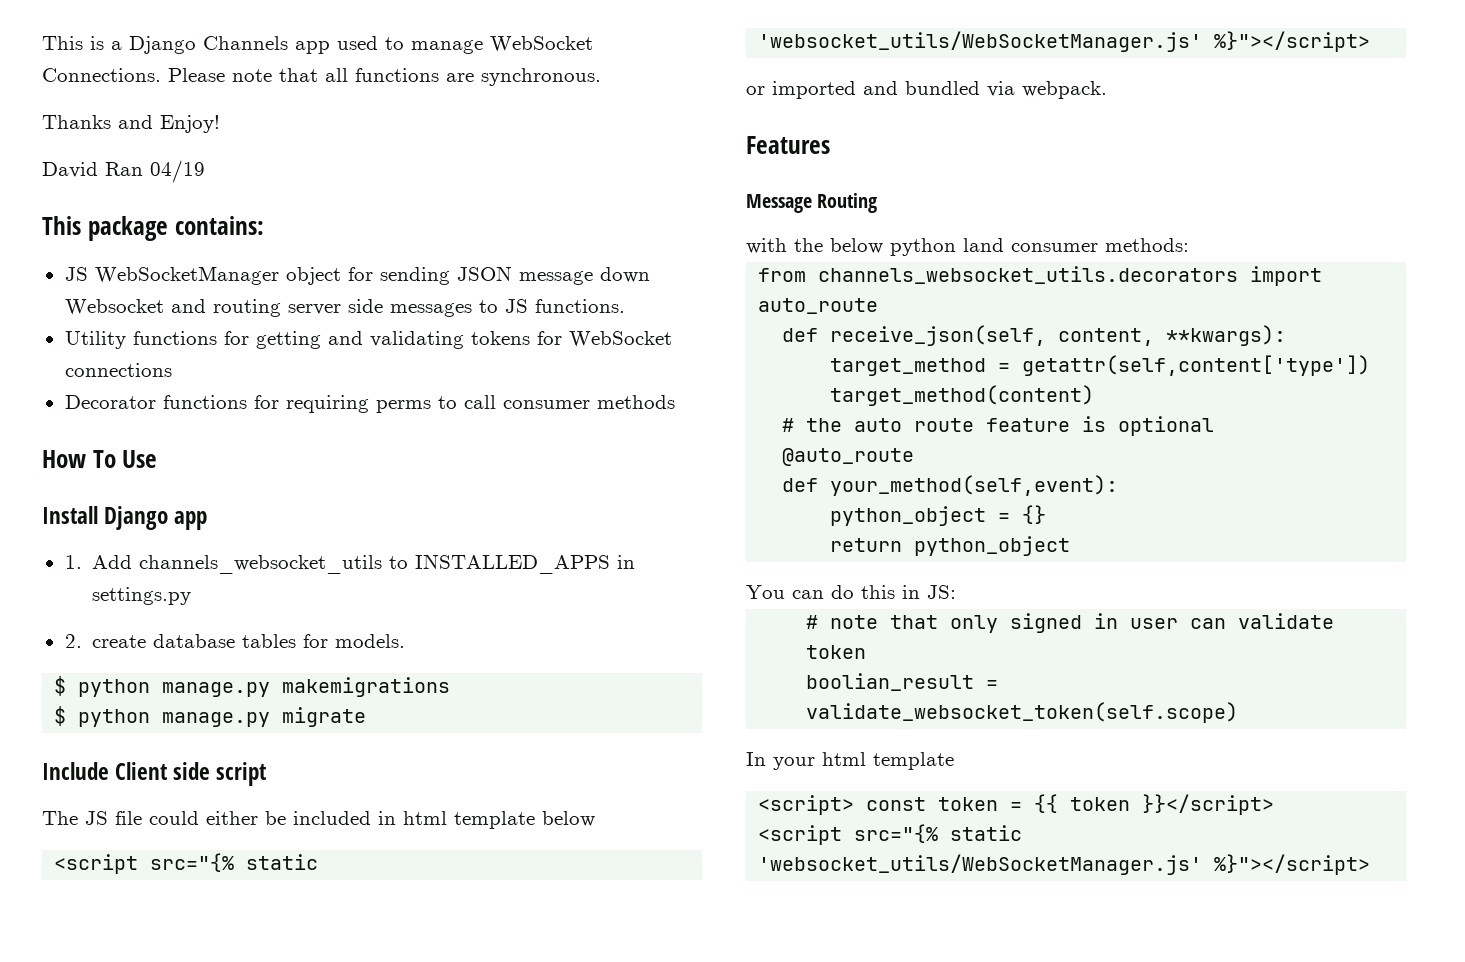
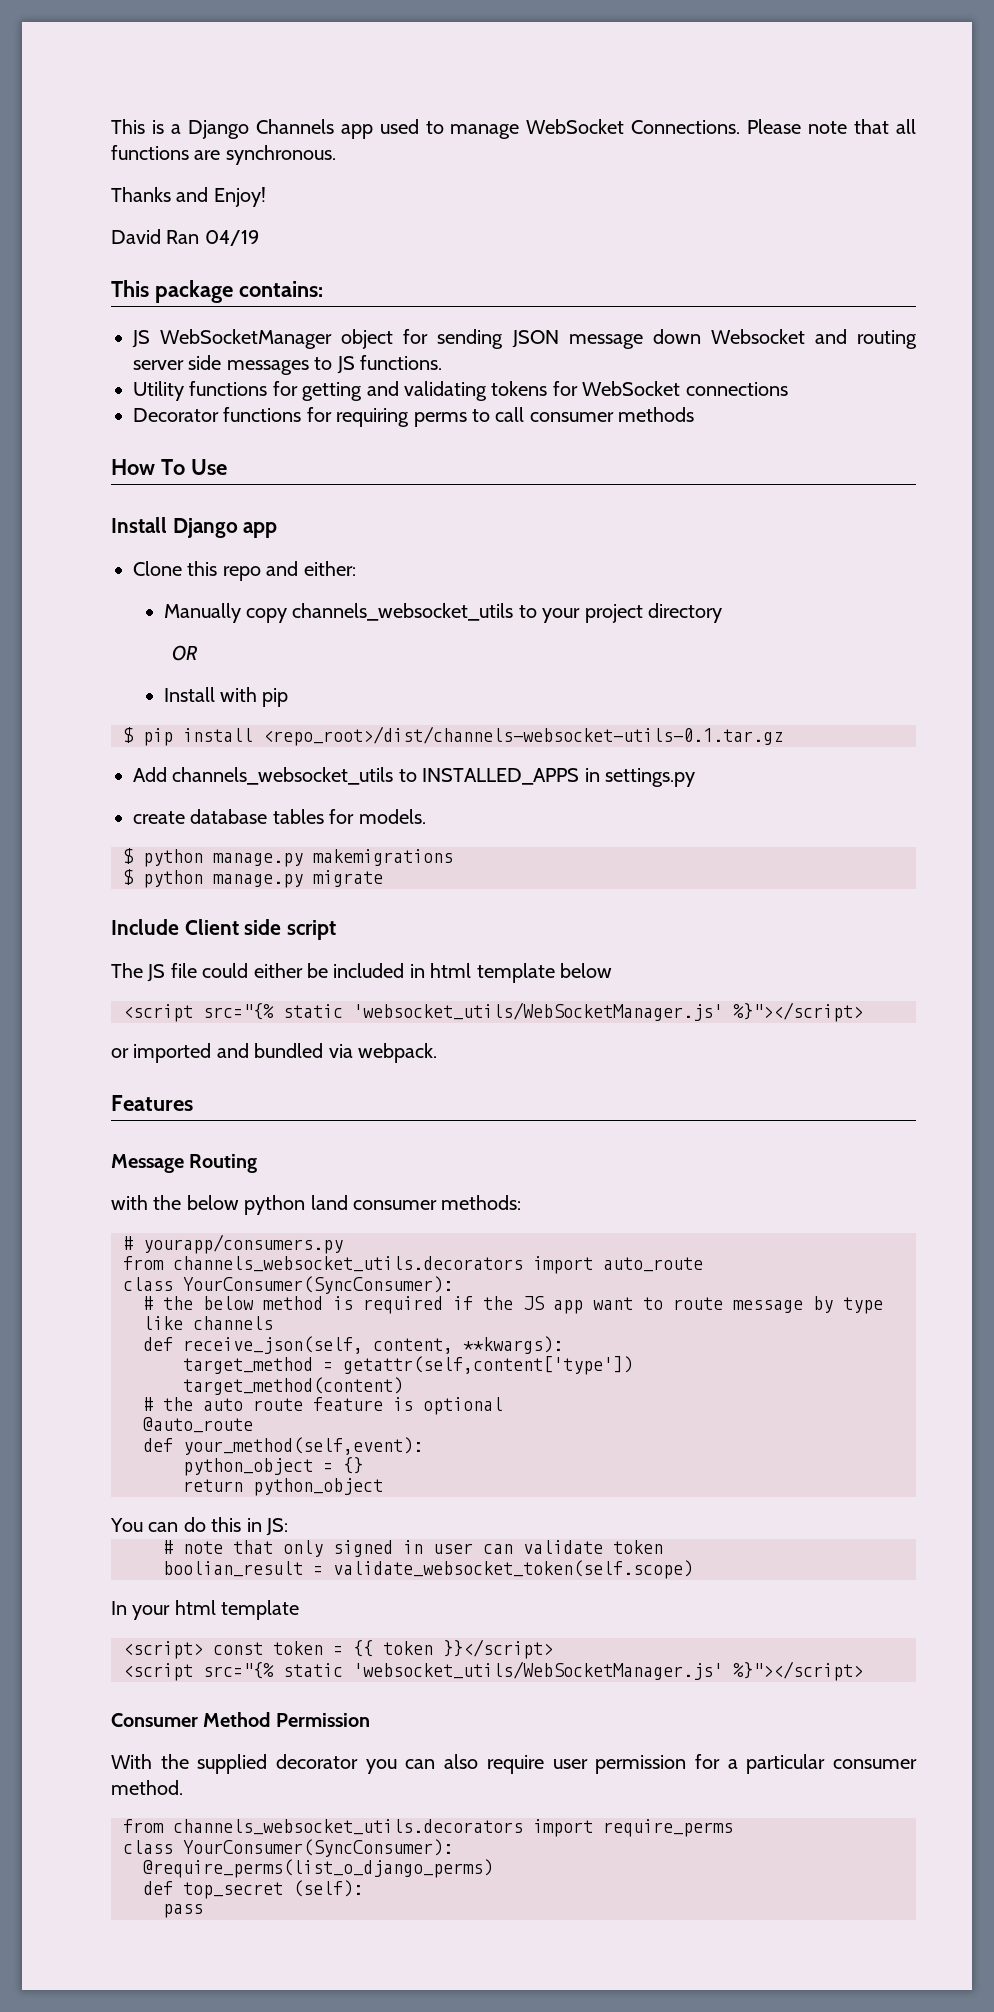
[64,555,82,569] 1. -> [133,561,356,581] [163,603,723,623] [172,645,199,661] [163,687,289,707] [123,726,783,746] Clone this repo and either: // Manually copy channels_websocket_utils to your project directory // OR // Install with pip // $ pip install <repo_root>/dist/channels-websocket-utils-0.1.tar.gz //
[64,634,82,648] 2. -> (695, 777) none
(1189, 245) none -> [123,1234,343,1254] // # yourapp/consumers.py
(879, 306) none -> [123,1276,453,1294] [143,1296,883,1314] [143,1316,273,1330] // class YourConsumer(SyncConsumer): // # the below method is required if the JS app want to route message by type like channels
(1371, 864) none -> [111,1712,370,1727] [111,1754,917,1774] [111,1780,183,1795] [123,1819,733,1837] [123,1839,453,1857] [143,1859,493,1878] [143,1880,363,1899] [163,1904,203,1918] // Consumer Method Permission // With the supplied decorator you can also require user permission for a particular consumer method. // from channels_websocket_utils.decorators import require_perms // class YourConsumer(SyncConsumer): // @require_perms(list_o_django_perms) // def top_secret (self): // pass

